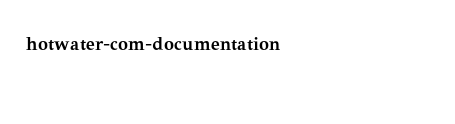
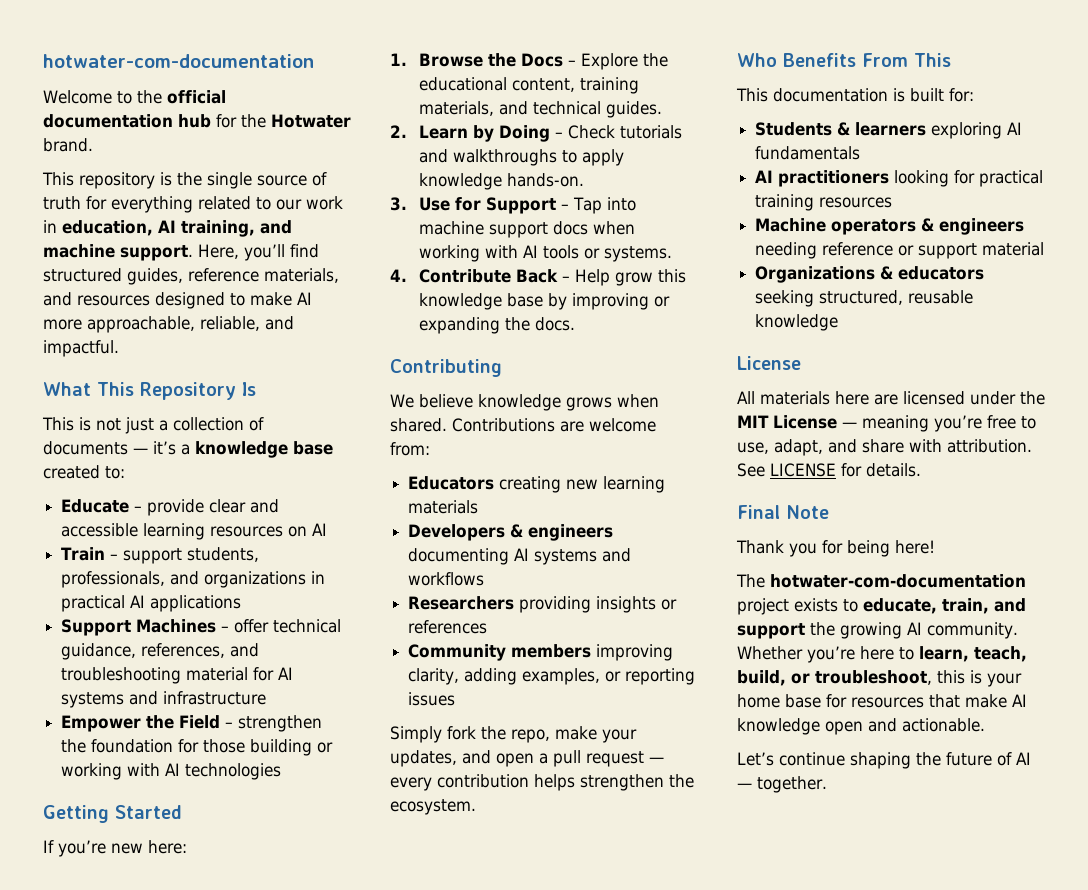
[26,37,280,51] hotwater-com-documentation -> [43,54,314,68] [43,90,226,104] [43,114,351,128] [43,138,93,152] [42,172,327,189] [43,196,343,213] [43,220,292,237] [43,244,319,261] [43,268,339,285] [43,292,312,309] [43,316,294,333] [43,340,119,357] [43,382,256,400] [42,417,264,434] [43,441,333,458] [43,465,125,479] [61,499,280,516] [61,523,328,540] [61,547,260,564] [61,571,326,588] [61,595,242,612] [61,619,342,636] [61,643,260,660] [61,667,294,684] [61,691,267,708] [61,715,323,732] [61,739,334,756] [61,763,282,780] [43,805,182,823] [43,840,187,857] [390,53,669,70] [419,77,640,94] [419,101,663,118] [390,125,683,142] [419,149,625,166] [419,173,585,190] [390,197,637,214] [419,221,636,238] [419,245,673,262] [390,269,687,286] [419,293,671,310] [419,317,576,334] [390,359,502,377] [390,394,659,411] [390,418,656,432] [390,442,430,456] [408,476,666,493] [408,500,479,514] [408,524,614,541] [408,548,632,565] [408,572,485,586] [408,596,678,613] [408,620,488,634] [408,644,674,661] [408,668,696,685] [408,692,456,706] [390,726,637,743] [390,750,664,767] [390,774,694,791] [390,799,476,815] [737,53,951,67] [736,88,974,102] [755,122,1023,139] [755,146,861,160] [755,170,1044,187] [755,194,893,211] [755,218,1025,235] [755,242,1045,259] [755,266,985,283] [755,290,974,307] [755,314,839,331] [737,356,801,370] [737,391,1045,405] [737,415,1036,432] [737,439,1032,456] [737,463,921,477] [737,505,829,519] [736,540,935,557] [736,574,1026,588] [737,598,1026,615] [737,622,1018,639] [737,646,1027,663] [737,670,1022,687] [737,694,1027,708] [737,718,985,735] [737,752,1031,769] [737,776,827,793] hotwater-com-documentation // Welcome to the official documentation hub for the Hotwater brand. // This repository is the single source of truth for everything related to our work in education, AI training, and machine support. Here, you’ll find structured guides, reference materials, and resources designed to make AI more approachable, reliable, and impactful. // What This Repository Is // This is not just a collection of documents — it’s a knowledge base created to: // Educate – provide clear and accessible learning resources on AI // Train – support students, professionals, and organizations in practical AI applications // Support Machines – offer technical guidance, references, and troubleshooting material for AI systems and infrastructure // Empower the Field – strengthen the foundation for those building or working with AI technologies // Getting Started // If you’re new here: // 1. Browse the Docs – Explore the educational content, training materials, and technical guides. // 2. Learn by Doing – Check tutorials and walkthroughs to apply knowledge hands-on. // 3. Use for Support – Tap into machine support docs when working with AI tools or systems. // 4. Contribute Back – Help grow this knowledge base by improving or expanding the docs. // Contributing // We believe knowledge grows when shared. Contributions are welcome from: // Educators creating new learning materials // Developers & engineers documenting AI systems and workflows // Researchers providing insights or references // Community members improving clarity, adding examples, or reporting issues // Simply fork the repo, make your updates, and open a pull request — every contribution helps strengthen the ecosystem. // Who Benefits From This // This documentation is built for: // Students & learners exploring AI fundamentals // AI practitioners looking for practical training resources // Machine operators & engineers needing reference or support material // Organizations & educators seeking structured, reusable knowledge // License // All materials here are licensed under the MIT License — meaning you’re free to use, adapt, and share with attribution. See LICENSE for details. // Final Note // Thank you for being here! // The hotwater-com-documentation project exists to educate, train, and support the growing AI community. Whether you’re here to learn, teach, build, or troubleshoot, this is your home base for resources that make AI knowledge open and actionable. // Let’s continue shaping the future of AI — together.

